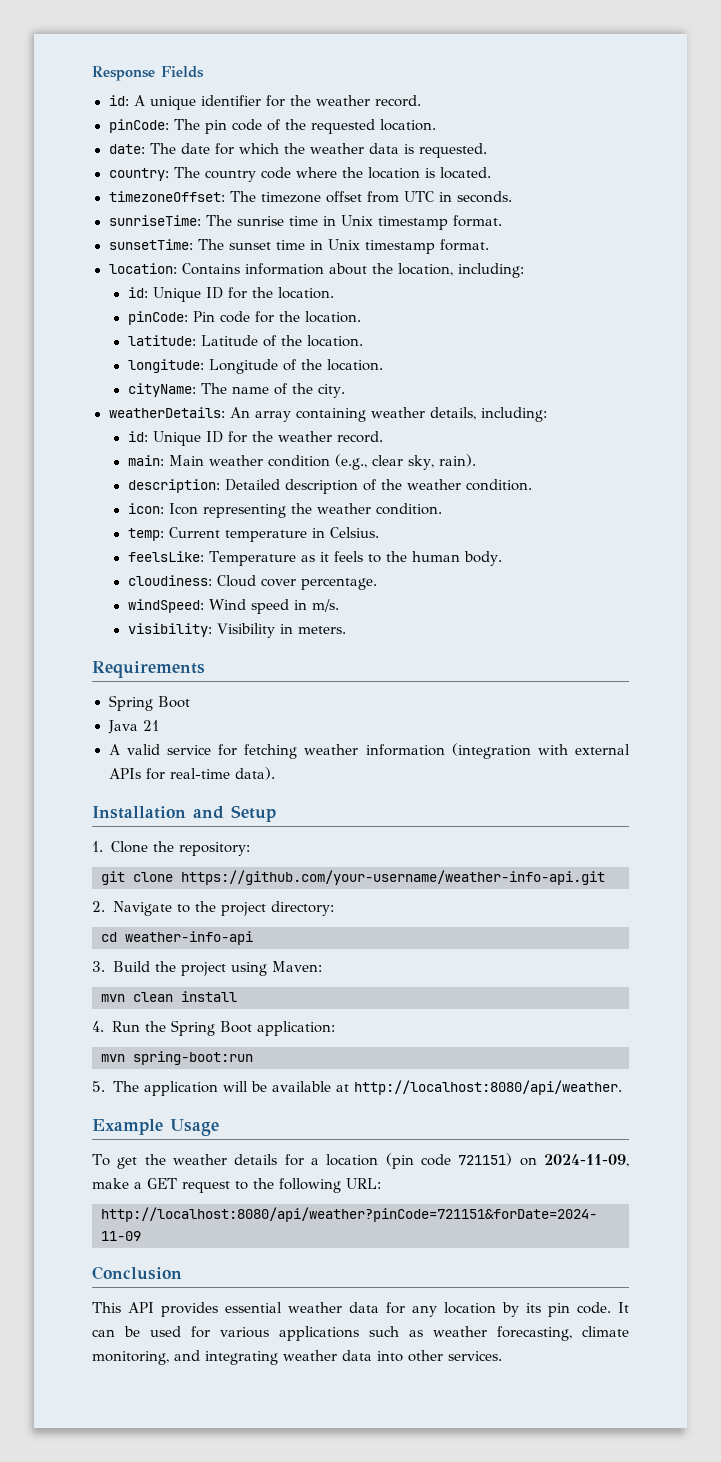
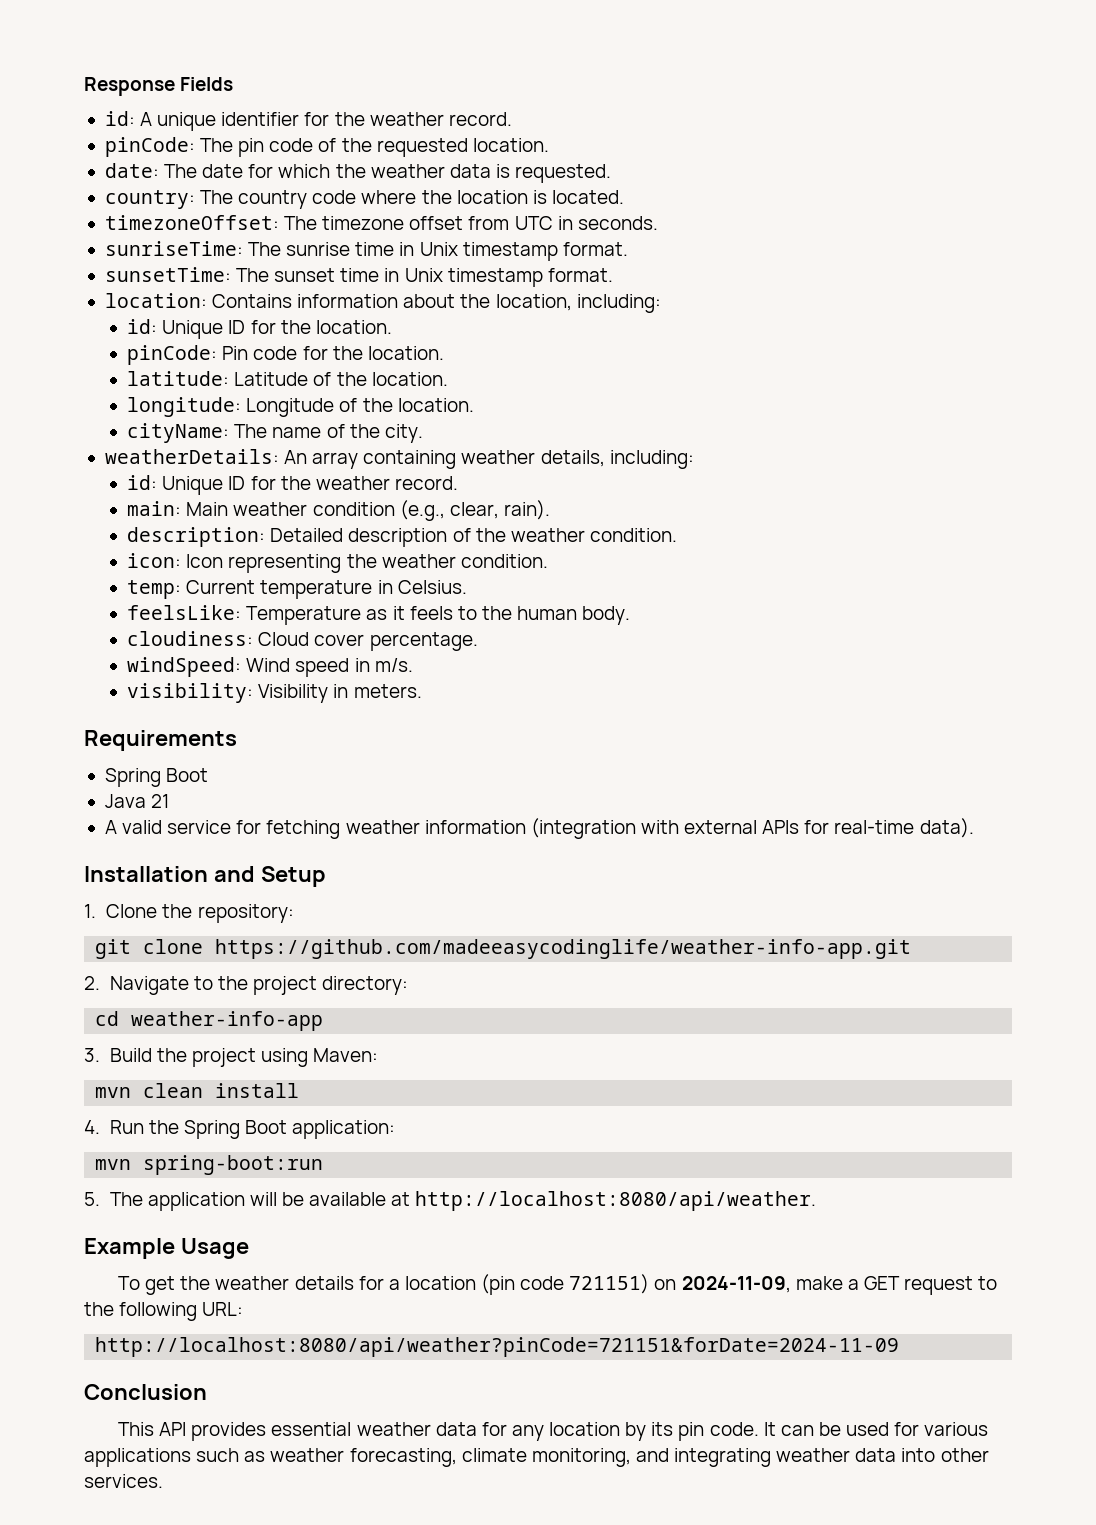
[371,455,434,470] clear sky, -> [449,502,499,519] clear,
[181,870,605,885] https://github.com/your-username/weather-info-api.git -> [215,939,912,959] https://github.com/madeeasycodinglife/weather-info-app.git
[125,931,253,945] weather-info-api -> [131,1011,324,1031] weather-info-app

